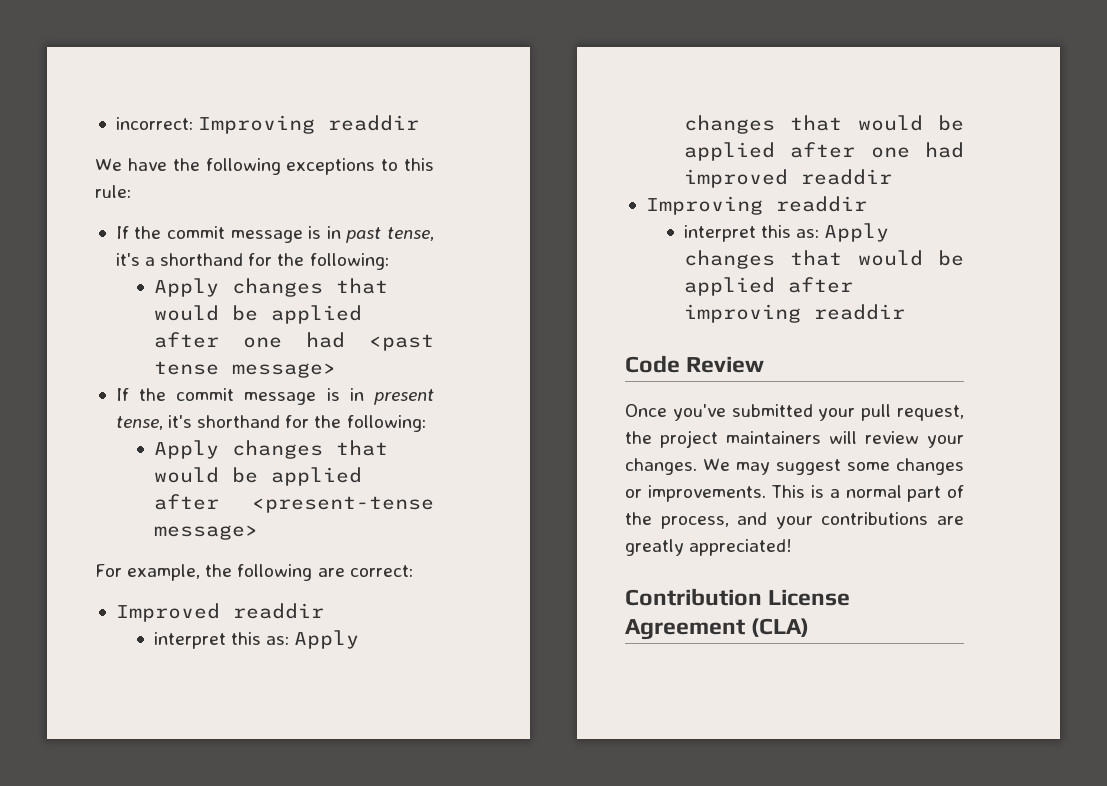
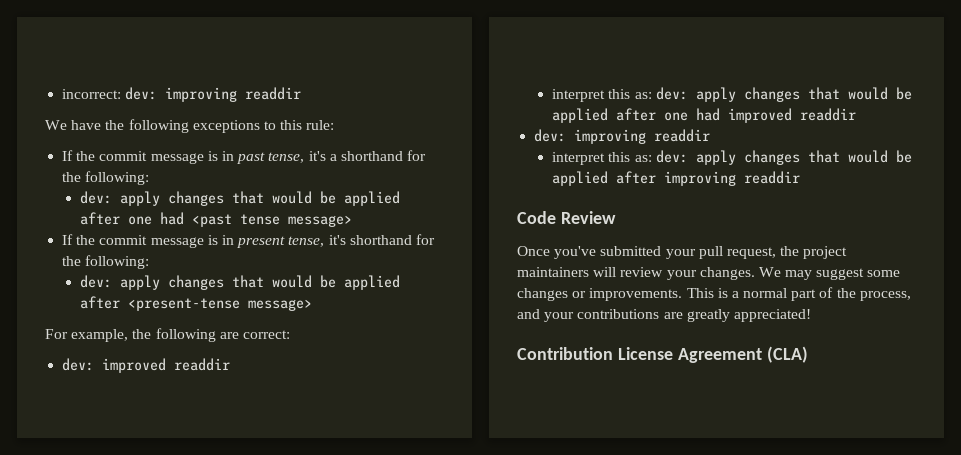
[198,115,316,134] Improving -> [125,87,238,102] dev: improving
[153,278,219,297] Apply -> [80,191,161,206] dev: apply
[153,440,219,459] Apply -> [80,275,161,290] dev: apply
[115,603,324,622] [153,630,360,649] Improved readdir // interpret this as: Apply -> [62,358,231,373] [552,87,736,102] dev: improved readdir // interpret this as: dev: apply
[645,196,867,215] [683,223,890,242] Improving readdir // interpret this as: Apply -> [534,129,711,144] [552,150,736,165] dev: improving readdir // interpret this as: dev: apply

